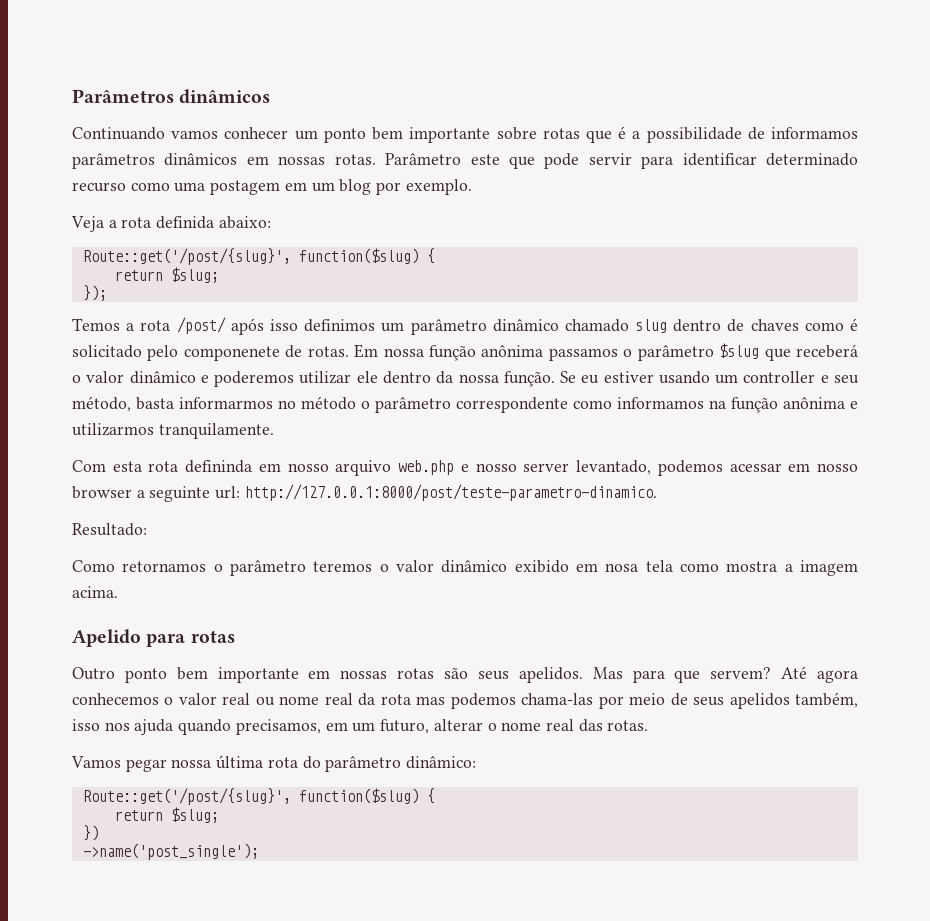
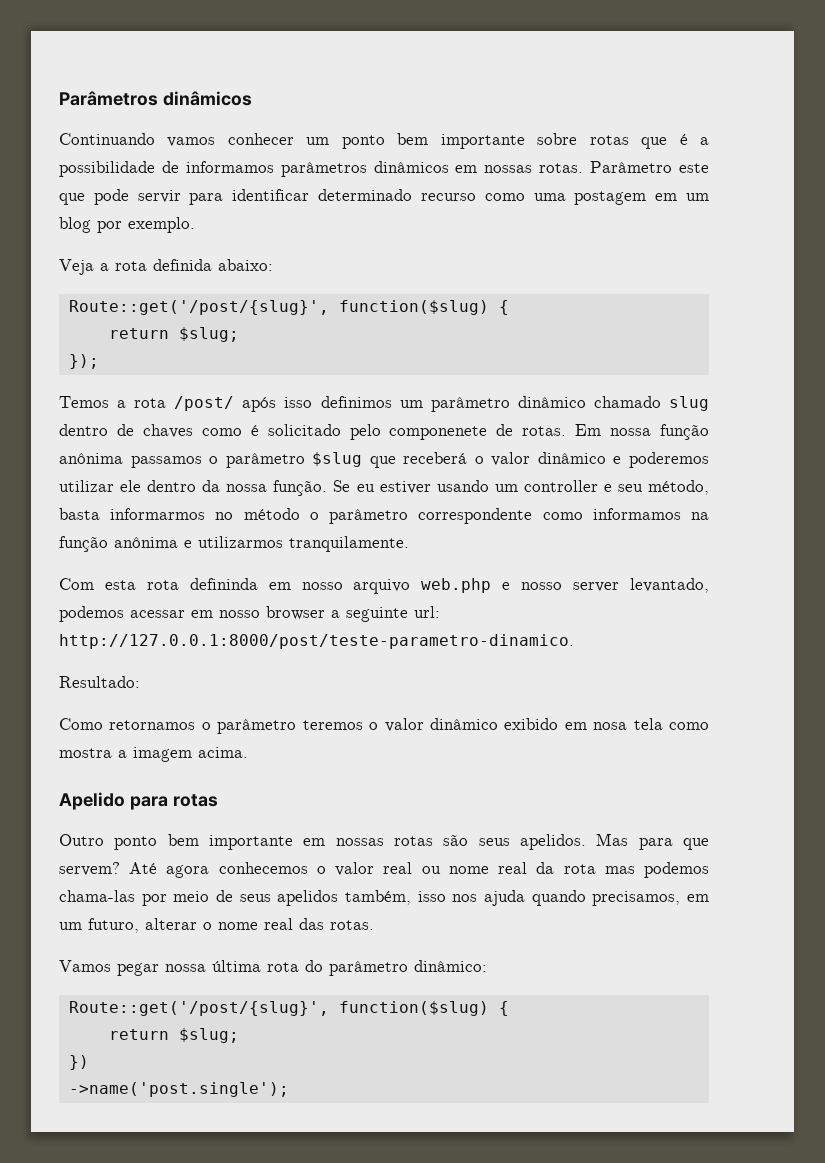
[82,843,259,860] ->name('post_single'); -> [68,1082,289,1097] ->name('post.single');

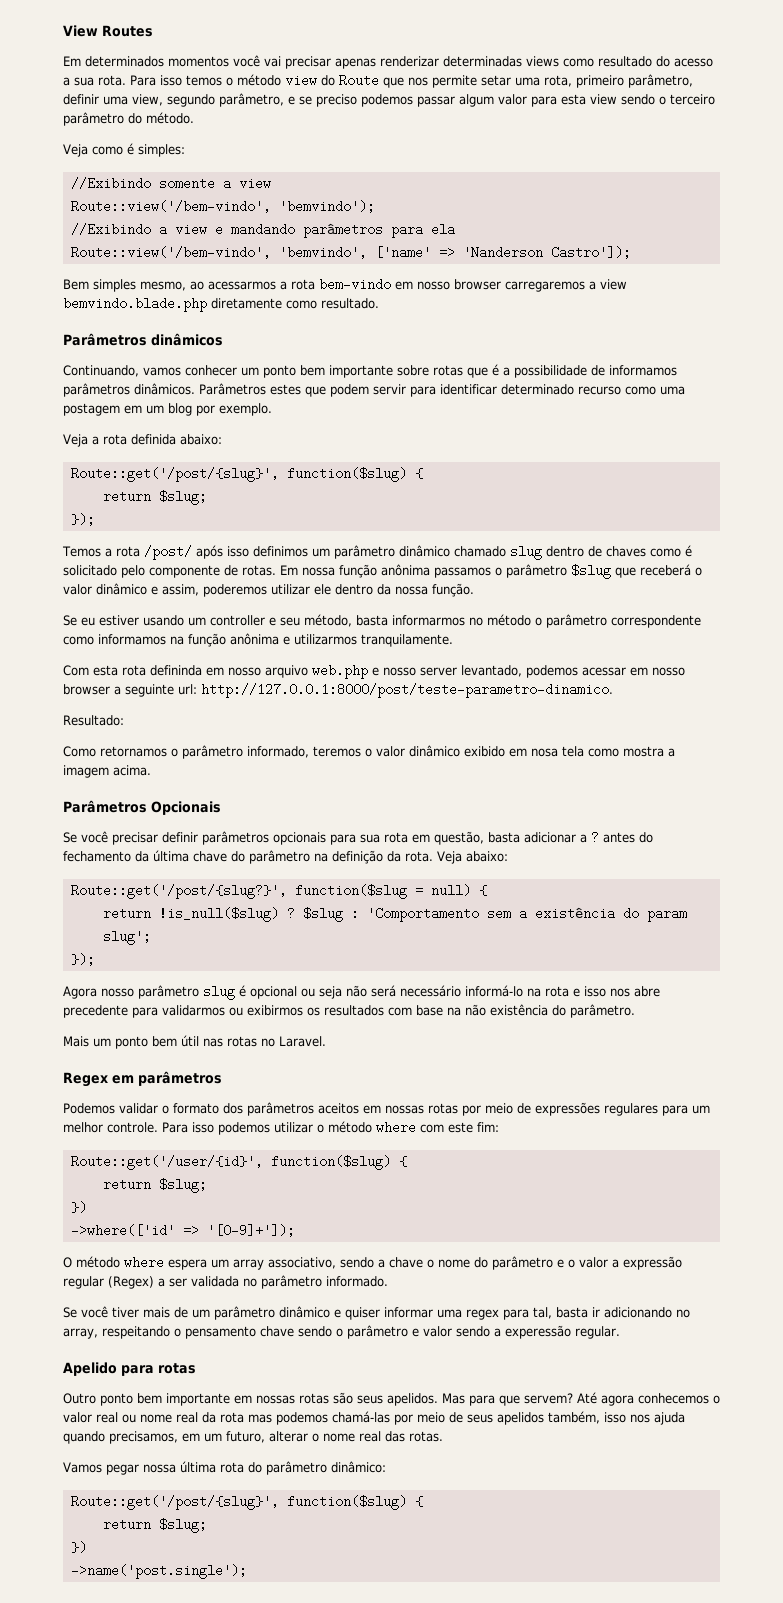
(59, 98) none -> [63,25,153,37] [63,55,713,69] [63,74,693,88] [63,93,715,107] [63,112,194,126] [63,143,185,157] [70,177,271,190] [70,200,375,213] [70,223,455,238] [70,246,631,259] [63,278,627,292] [63,297,379,312] View Routes // Em determinados momentos você vai precisar apenas renderizar determinadas views como resultado do acesso a sua rota. Para isso temos o método view do Route que nos permite setar uma rota, primeiro parâmetro, definir uma view, segundo parâmetro, e se preciso podemos passar algum valor para esta view sendo o terceiro parâmetro do método. // Veja como é simples: // //Exibindo somente a view // Route::view('/bem-vindo', 'bemvindo'); // //Exibindo a view e mandando parâmetros para ela // Route::view('/bem-vindo', 'bemvindo', ['name' => 'Nanderson Castro']); // Bem simples mesmo, ao acessarmos a rota bem-vindo em nosso browser carregaremos a view bemvindo.blade.php diretamente como resultado. //
[59,133,155,145] Continuando -> [63,365,139,377] Continuando,
[373,161,710,173] [59,189,129,205] dinâmicos em nossas rotas. Parâmetro este que pode -> [134,383,369,397] dinâmicos. Parâmetros estes que podem
[389,426,488,440] componenete -> [149,565,220,578] componente
(622, 460) none -> [162,584,199,596] assim,
(328, 488) none -> (474, 590) //
(297, 726) none -> [247,746,309,758] informado,
(248, 752) none -> [63,800,221,815] [63,831,653,845] [63,850,508,864] [70,884,487,899] [102,907,687,922] [102,930,151,945] [70,953,95,966] [63,985,660,1000] [63,1004,635,1018] [63,1035,326,1049] [63,1071,222,1087] [63,1102,710,1116] [63,1121,499,1135] [70,1155,407,1170] [102,1178,207,1193] [70,1201,87,1214] [70,1224,295,1237] [63,1256,682,1270] [63,1275,388,1289] [63,1306,690,1320] [63,1325,620,1339] // Parâmetros Opcionais // Se você precisar definir parâmetros opcionais para sua rota em questão, basta adicionar a ? antes do fechamento da última chave do parâmetro na definição da rota. Veja abaixo: // Route::get('/post/{slug?}', function($slug = null) { // return !is_null($slug) ? $slug : 'Comportamento sem a existência do param slug'; // }); // Agora nosso parâmetro slug é opcional ou seja não será necessário informá-lo na rota e isso nos abre precedente para validarmos ou exibirmos os resultados com base na não existência do parâmetro. // Mais um ponto bem útil nas rotas no Laravel. // Regex em parâmetros // Podemos validar o formato dos parâmetros aceitos em nossas rotas por meio de expressões regulares para um melhor controle. Para isso podemos utilizar o método where com este fim: // Route::get('/user/{id}', function($slug) { // return $slug; // }) // ->where(['id' => '[0-9]+']); // O método where espera um array associativo, sendo a chave o nome do parâmetro e o valor a expressão regular (Regex) a ser validada no parâmetro informado. // Se você tiver mais de um parâmetro dinâmico e quiser informar uma regex para tal, basta ir adicionando no array, respeitando o pensamento chave sendo o parâmetro e valor sendo a experessão regular.
[59,890,135,902] chama-las -> [332,1411,390,1423] chamá-las

